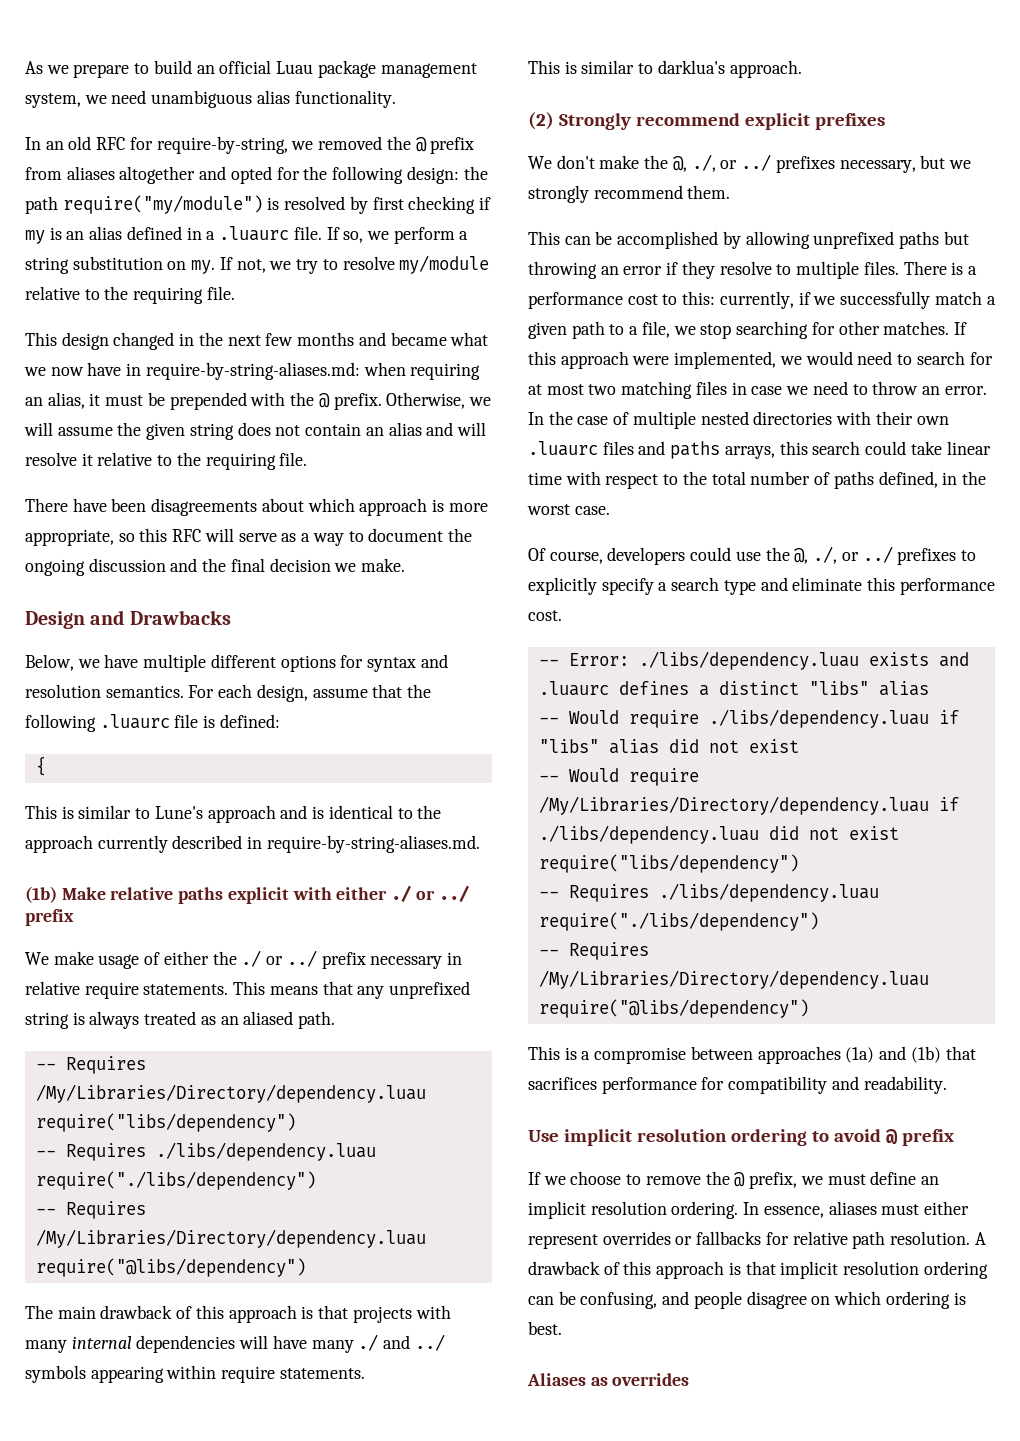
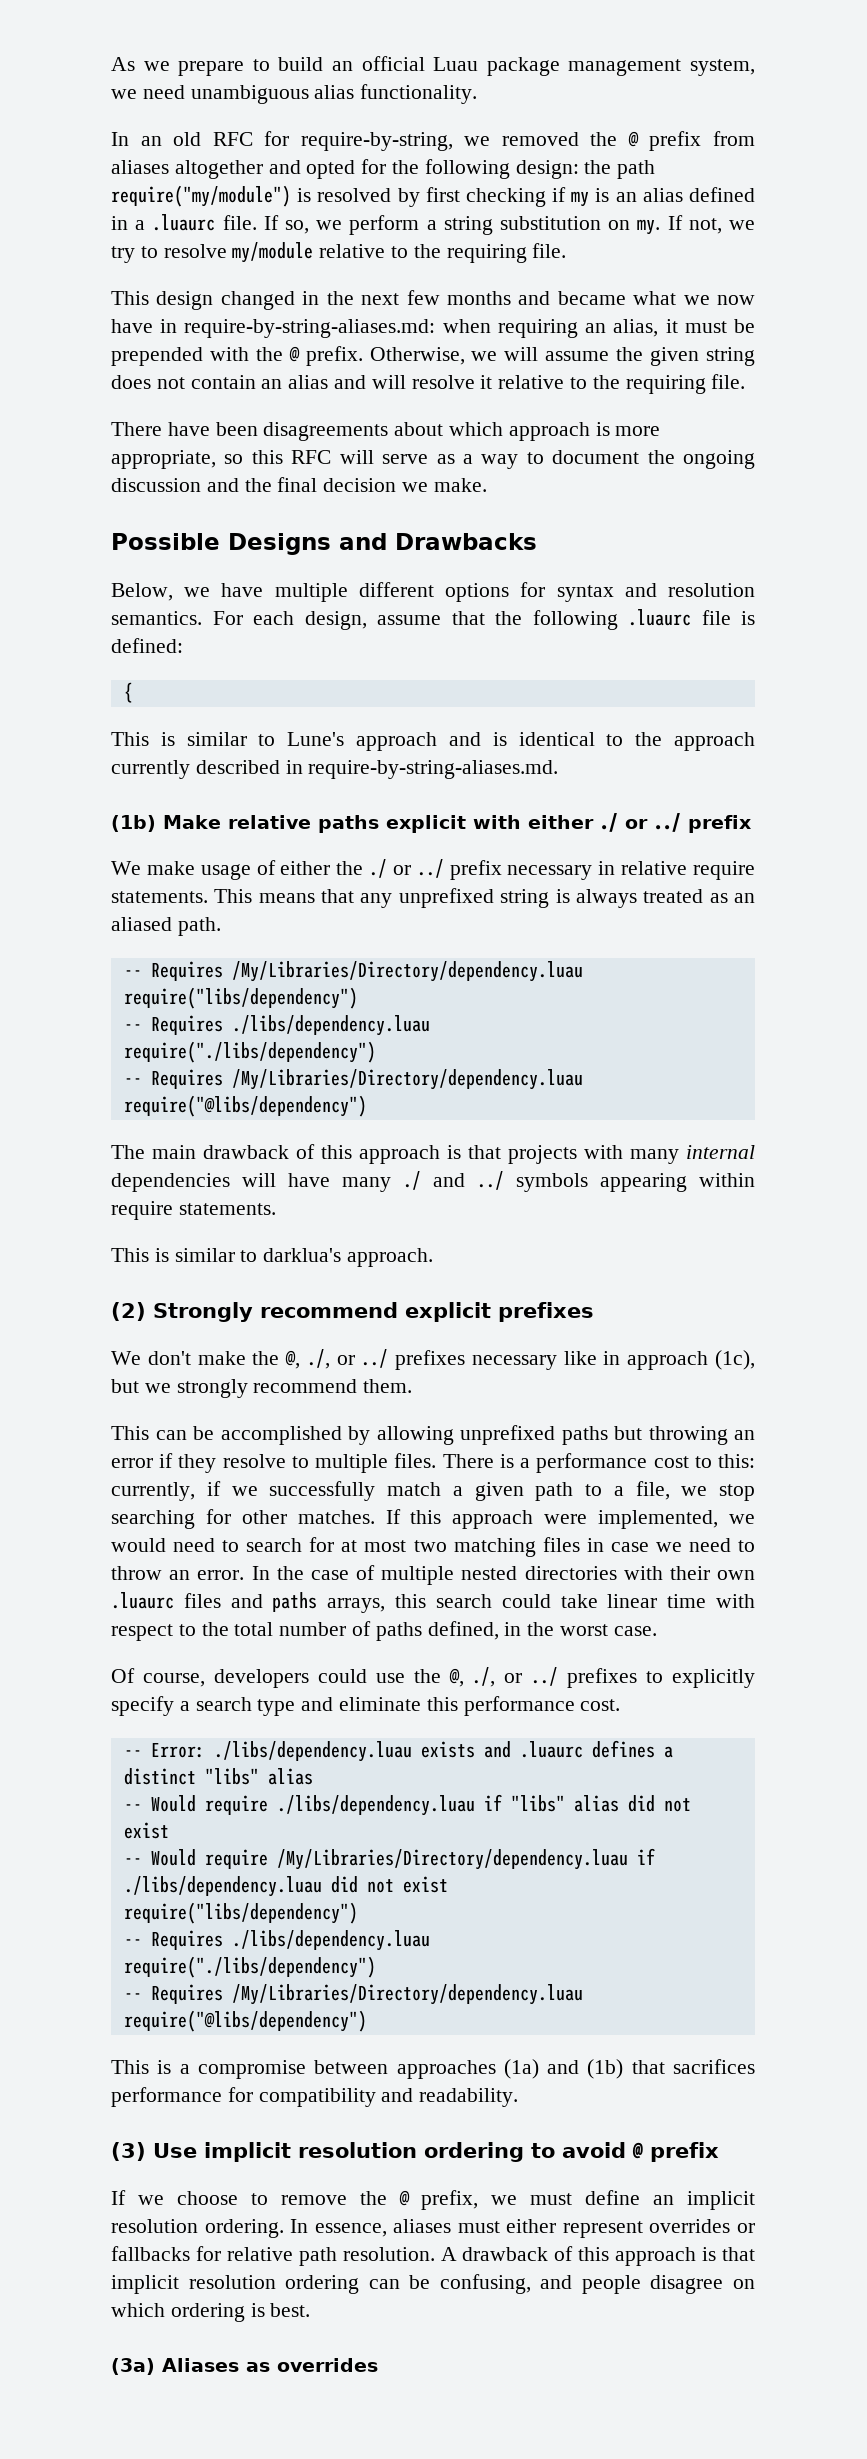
[25,611,85,629] Design -> [111,533,331,555] Possible Designs
[839,160,916,173] necessary, -> [471,1350,755,1370] necessary like in approach (1c),
(947, 1085) none -> [111,2142,146,2161] (3)
(562, 1328) none -> [111,2358,155,2375] (3a)

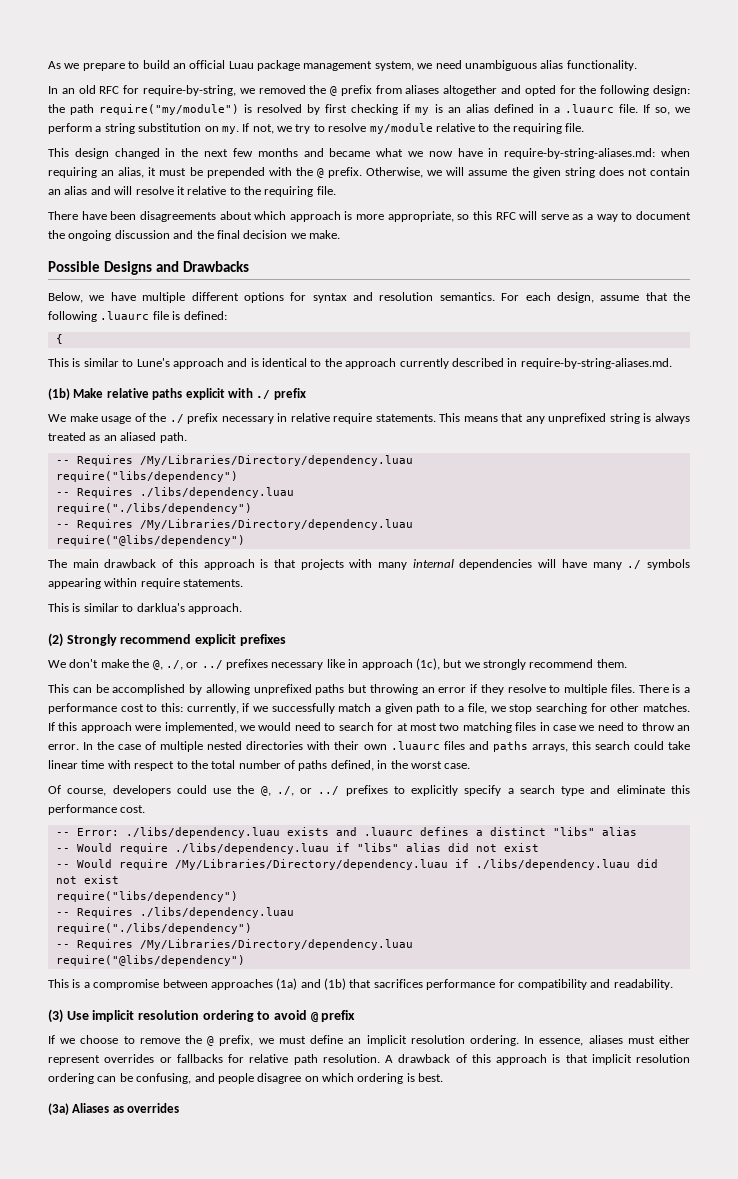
[528,813,681,832] either ./ or ../ -> [256,390,271,399] ./
[280,861,331,875] either -> (146, 417) none
[392,859,444,878] or ../ -> (184, 418) none
[433,1171,504,1190] and ../ -> (642, 564) none

